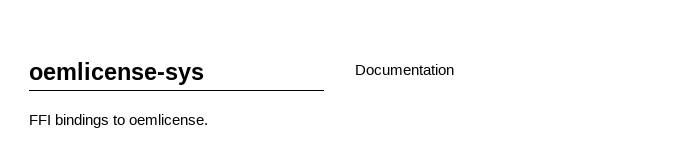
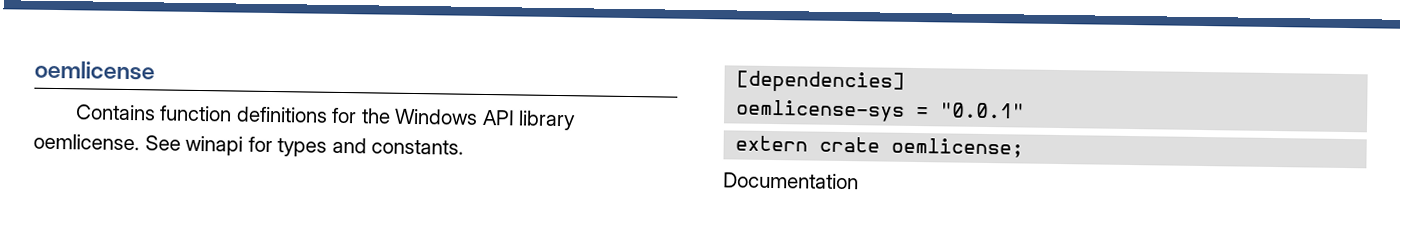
[29,62,204,85] [29,114,209,128] oemlicense-sys // FFI bindings to oemlicense. -> [34,60,155,81] [74,104,577,131] [33,133,465,157] [736,70,906,93] [736,99,1026,122] [735,135,1025,158] oemlicense // Contains function definitions for the Windows API library oemlicense. See winapi for types and constants. // [dependencies] // oemlicense-sys = "0.0.1" // extern crate oemlicense;

